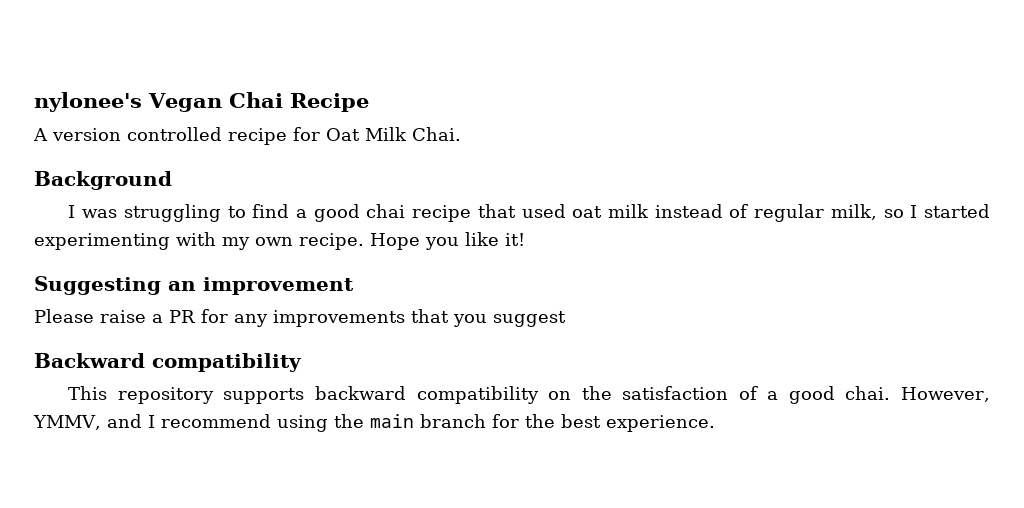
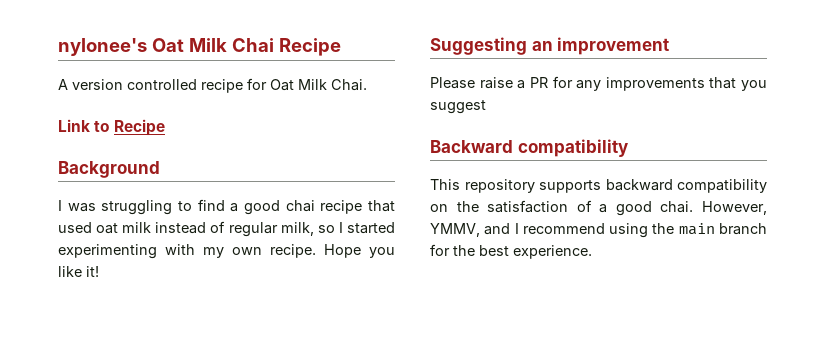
[148,93,222,112] Vegan -> [151,38,227,52] Oat Milk
(461, 134) none -> [58,119,166,136] // Link to Recipe

